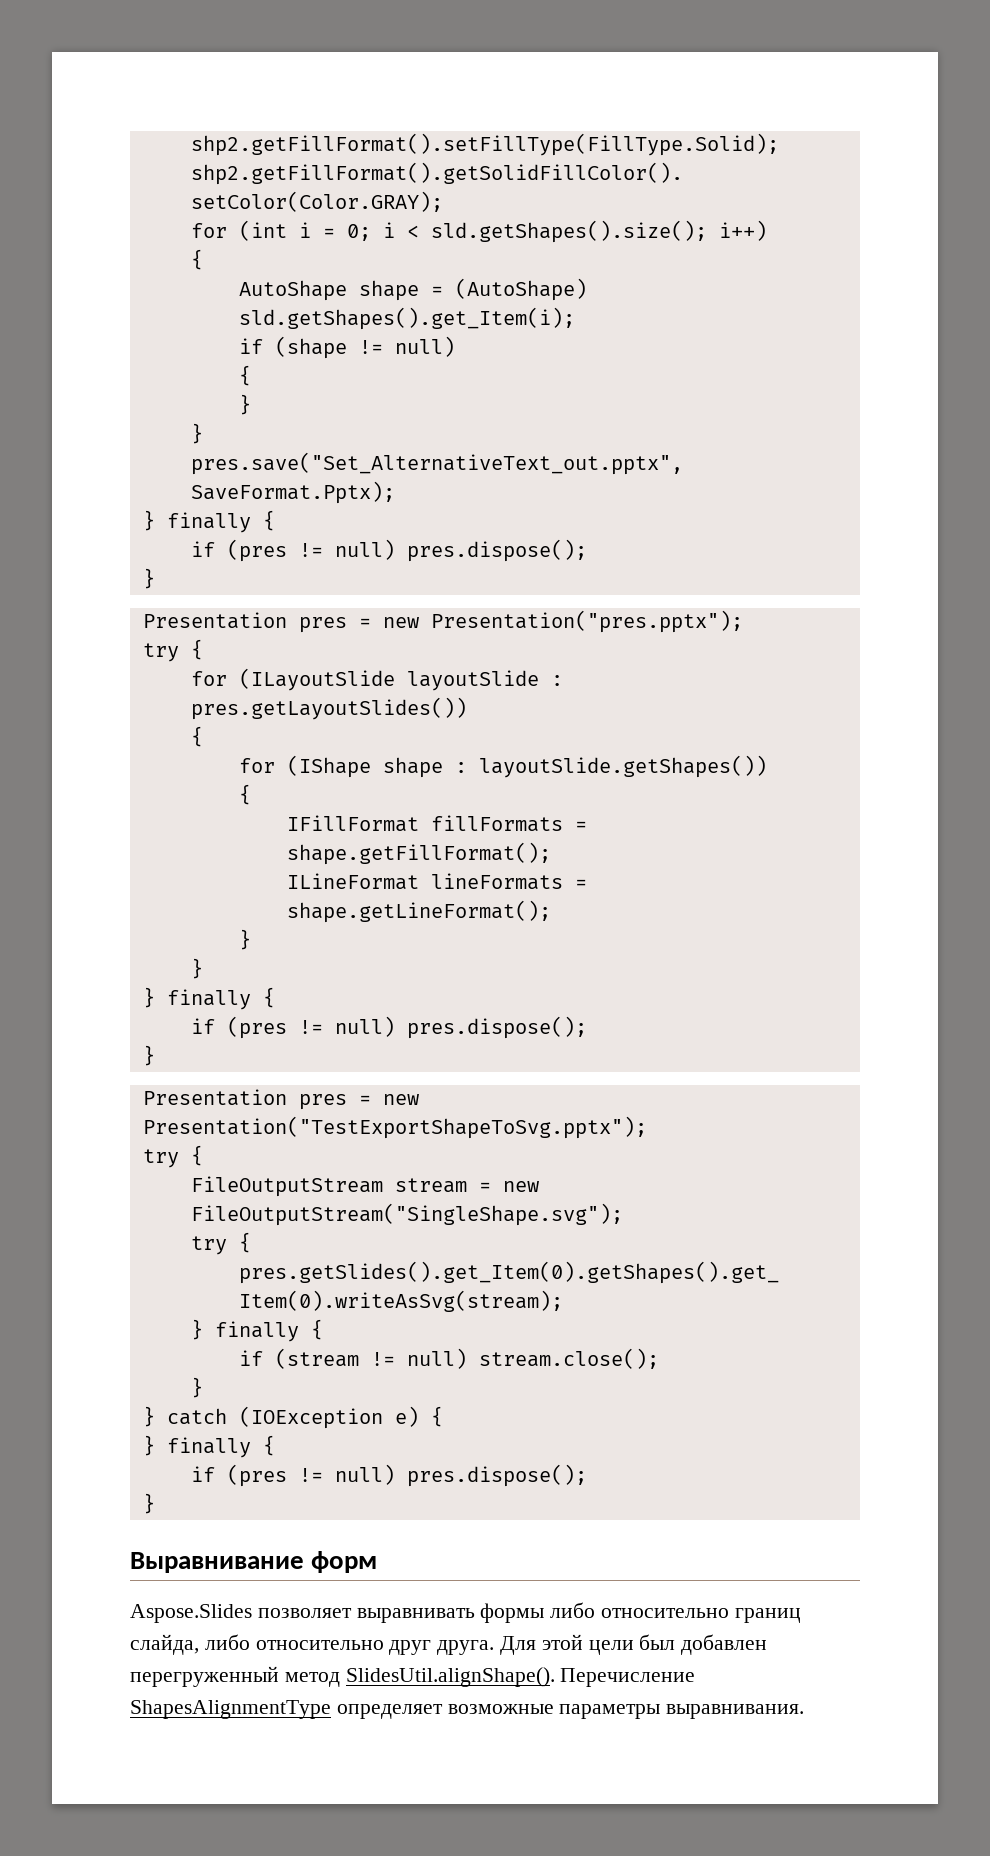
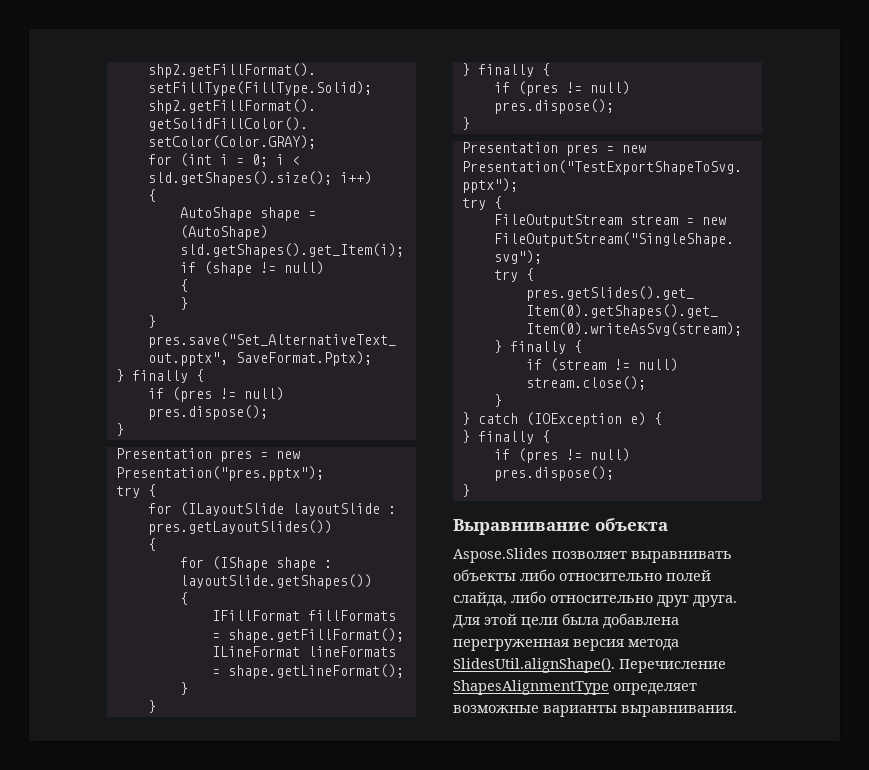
[311,1551,378,1573] форм -> [594,518,668,531] объекта
[480,1602,801,1623] формы либо относительно границ -> [453,569,711,581] объекты либо относительно полей
[639,1634,768,1655] [130,1666,340,1687] был добавлен перегруженный метод -> [562,613,679,629] [453,639,679,651] была добавлена перегруженная версия метода
[559,1704,661,1719] параметры -> [543,705,617,717] варианты

